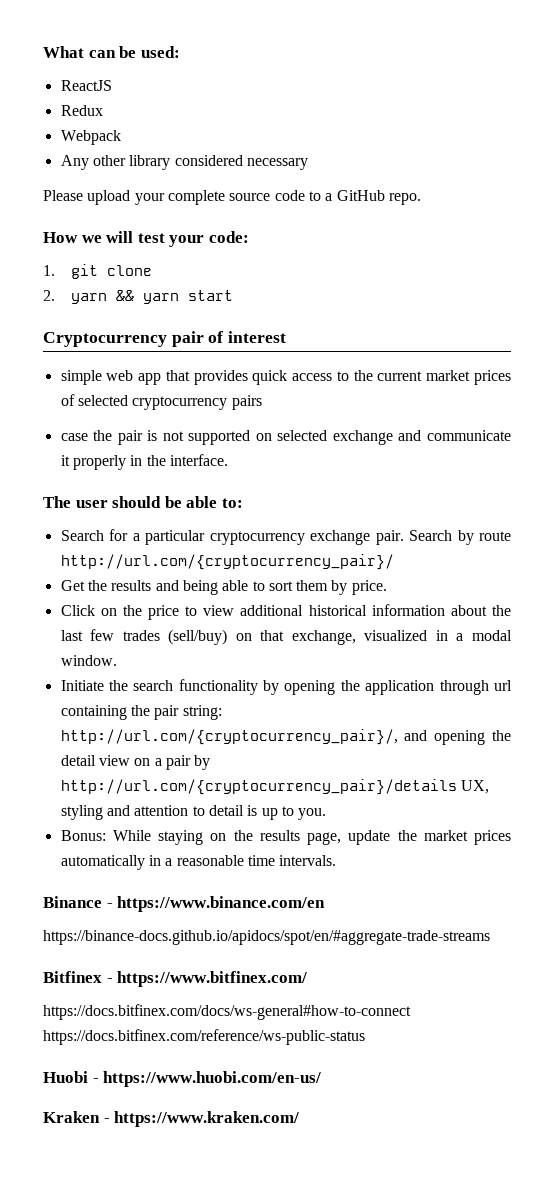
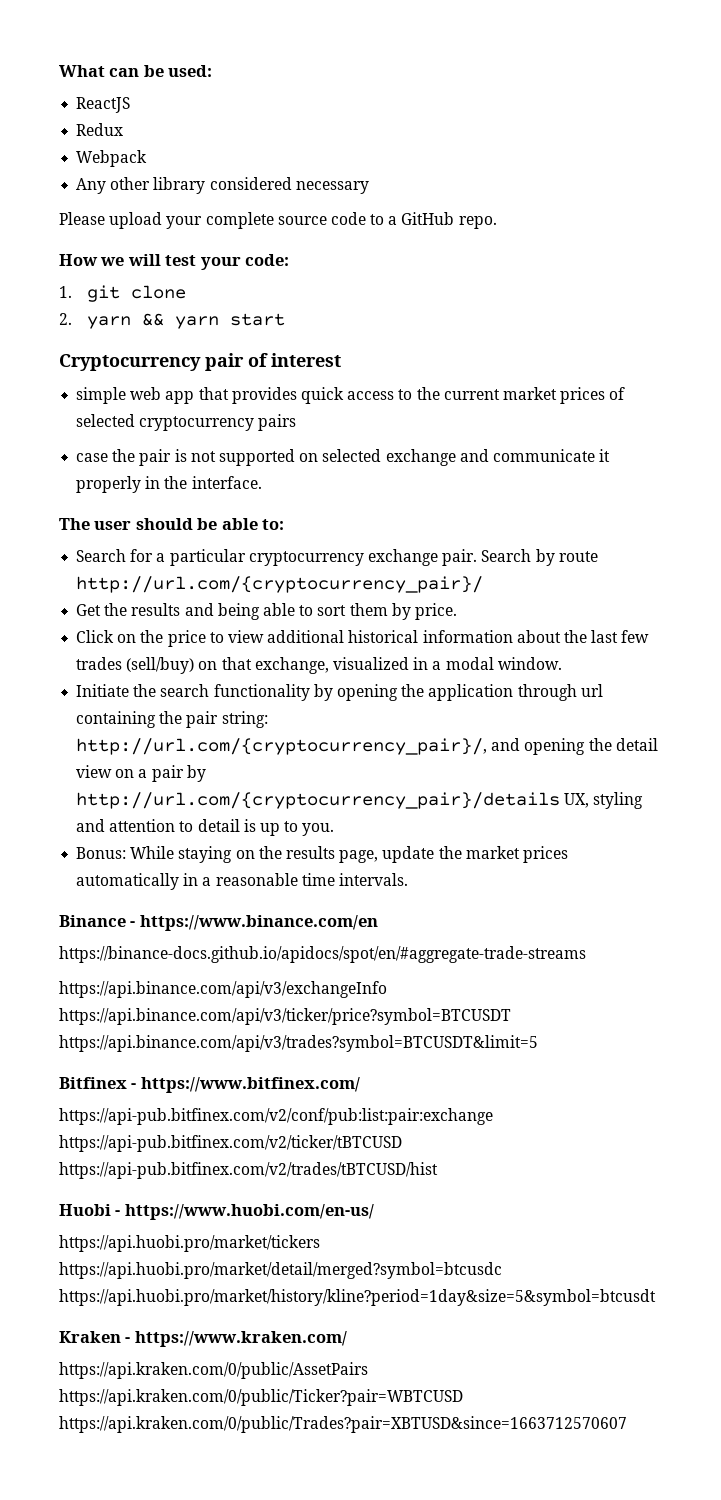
(490, 937) none -> [59,981,387,998] [59,1008,511,1025] [59,1035,538,1052] // https://api.binance.com/api/v3/exchangeInfo https://api.binance.com/api/v3/ticker/price?symbol=BTCUSDT https://api.binance.com/api/v3/trades?symbol=BTCUSDT&limit=5
[43,1004,411,1020] [43,1029,365,1045] https://docs.bitfinex.com/docs/ws-general#how-to-connect https://docs.bitfinex.com/reference/ws-public-status -> [59,1108,493,1125] [59,1135,402,1152] [59,1162,438,1179] https://api-pub.bitfinex.com/v2/conf/pub:list:pair:exchange https://api-pub.bitfinex.com/v2/ticker/tBTCUSD https://api-pub.bitfinex.com/v2/trades/tBTCUSD/hist
(322, 1079) none -> [59,1235,320,1252] [59,1262,502,1279] [59,1289,656,1306] // https://api.huobi.pro/market/tickers https://api.huobi.pro/market/detail/merged?symbol=btcusdc https://api.huobi.pro/market/history/kline?period=1day&size=5&symbol=btcusdt
(300, 1119) none -> [59,1362,368,1379] [59,1389,463,1406] [59,1416,627,1433] // https://api.kraken.com/0/public/AssetPairs https://api.kraken.com/0/public/Ticker?pair=WBTCUSD https://api.kraken.com/0/public/Trades?pair=XBTUSD&since=1663712570607

